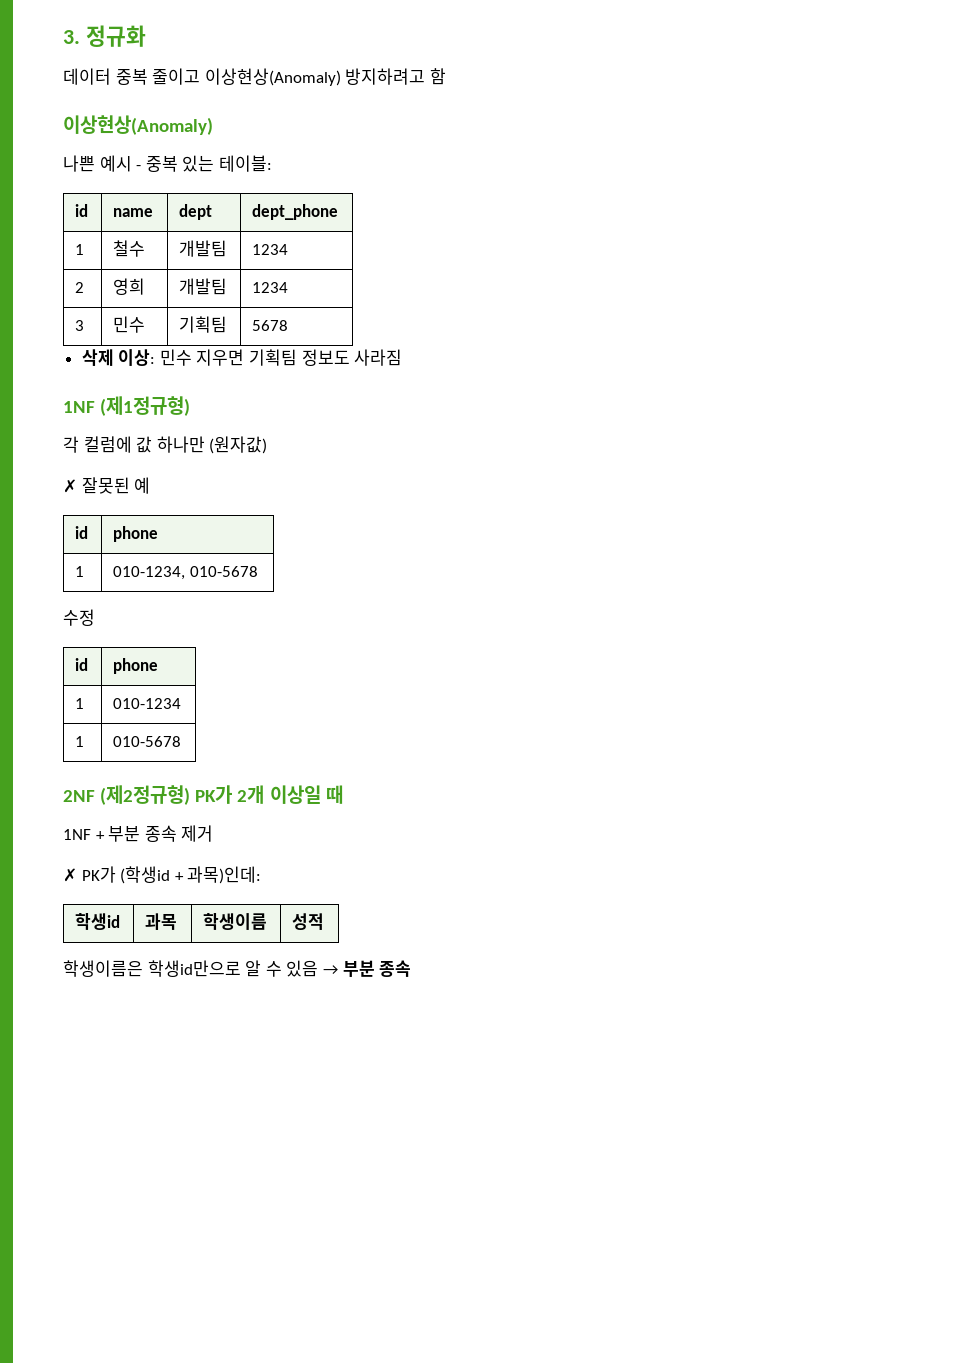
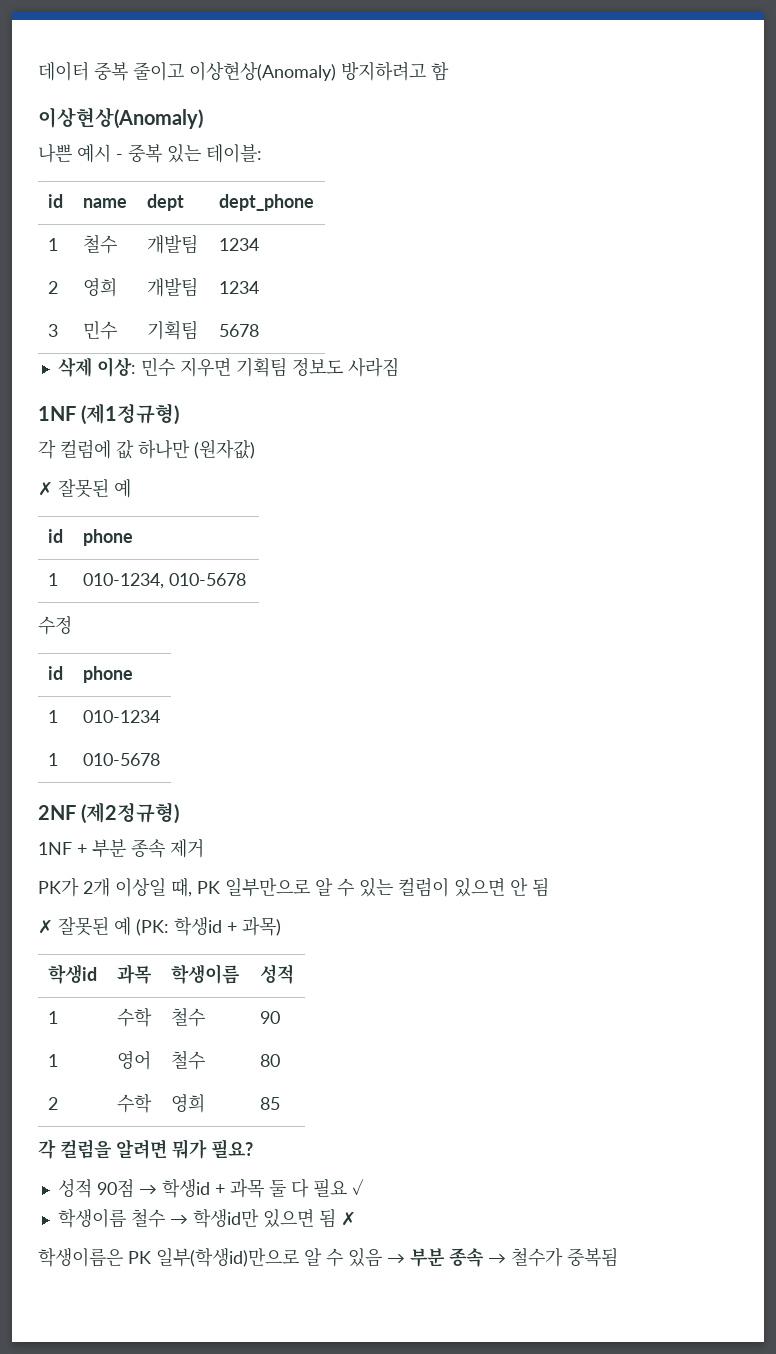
[63,25,146,47] 3. 정규화 // -> (38, 71) none
[195,785,343,804] PK가 2개 이상일 때 -> (180, 813) none
[63,866,262,884] [75,913,121,930] [145,913,178,930] [203,913,268,930] [292,913,325,930] ✗ PK가 (학생id + 과목)인데: // 학생id | 과목 | 학생이름 | 성적 -> [38,877,549,897] [38,917,281,936] [47,964,97,984] [116,964,152,984] [170,964,240,984] [259,964,294,984] [47,1011,58,1024] [116,1008,152,1027] [170,1007,205,1027] [259,1011,280,1024] [47,1054,58,1067] [116,1051,151,1070] [170,1050,205,1070] [259,1054,280,1067] [47,1097,58,1110] [116,1094,152,1113] [170,1094,205,1113] [259,1097,280,1110] [38,1139,253,1159] [57,1178,364,1198] [57,1208,356,1228] PK가 2개 이상일 때, PK 일부만으로 알 수 있는 컬럼이 있으면 안 됨 // ✗ 잘못된 예 (PK: 학생id + 과목) // 학생id | 과목 | 학생이름 | 성적 // 1 | 수학 | 철수 | 90 // 1 | 영어 | 철수 | 80 // 2 | 수학 | 영희 | 85 // 각 컬럼을 알려면 뭐가 필요? // 성적 90점 → 학생id + 과목 둘 다 필요 ✓ // 학생이름 철수 → 학생id만 있으면 됨 ✗
[147,960,241,977] 학생id만으로 -> [128,1248,299,1267] PK 일부(학생id)만으로
(412, 968) none -> [488,1247,618,1267] → 철수가 중복됨

